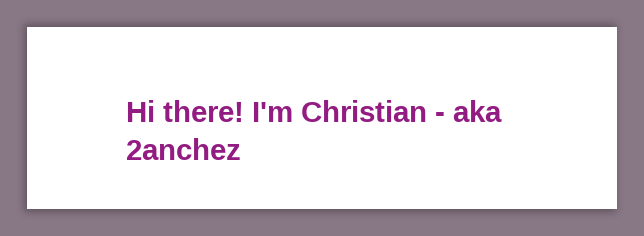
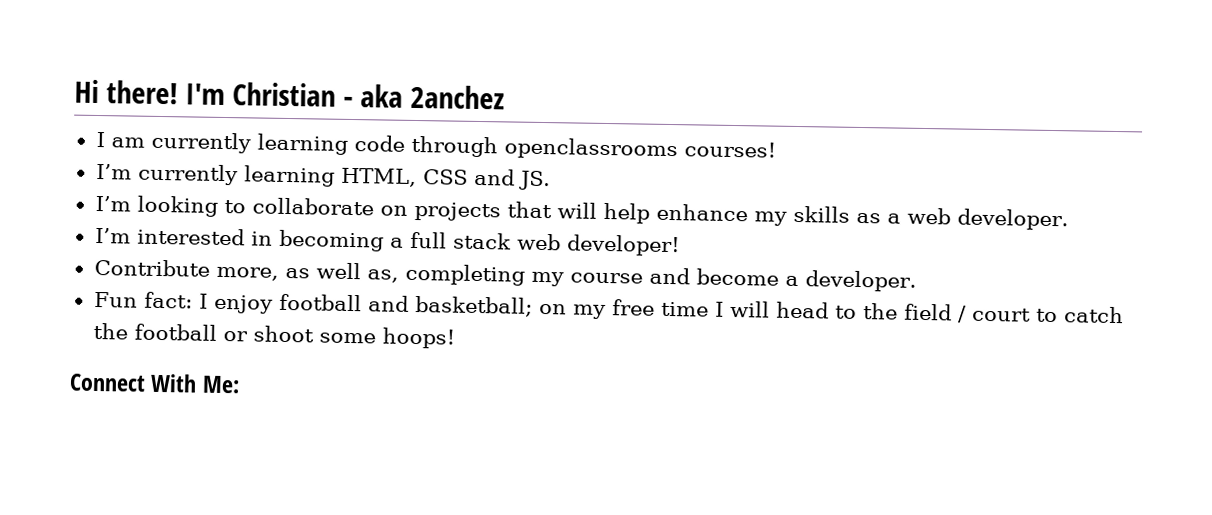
(241, 149) none -> [95,131,776,161] [95,163,551,191] [94,195,1069,231] [94,227,680,257] [93,258,917,292] [93,291,1124,324] [92,322,455,349] [69,373,240,394] // I am currently learning code through openclassrooms courses! // I’m currently learning HTML, CSS and JS. // I’m looking to collaborate on projects that will help enhance my skills as a web developer. // I’m interested in becoming a full stack web developer! // Contribute more, as well as, completing my course and become a developer. // Fun fact: I enjoy football and basketball; on my free time I will head to the field / court to catch the football or shoot some hoops! // Connect With Me:

